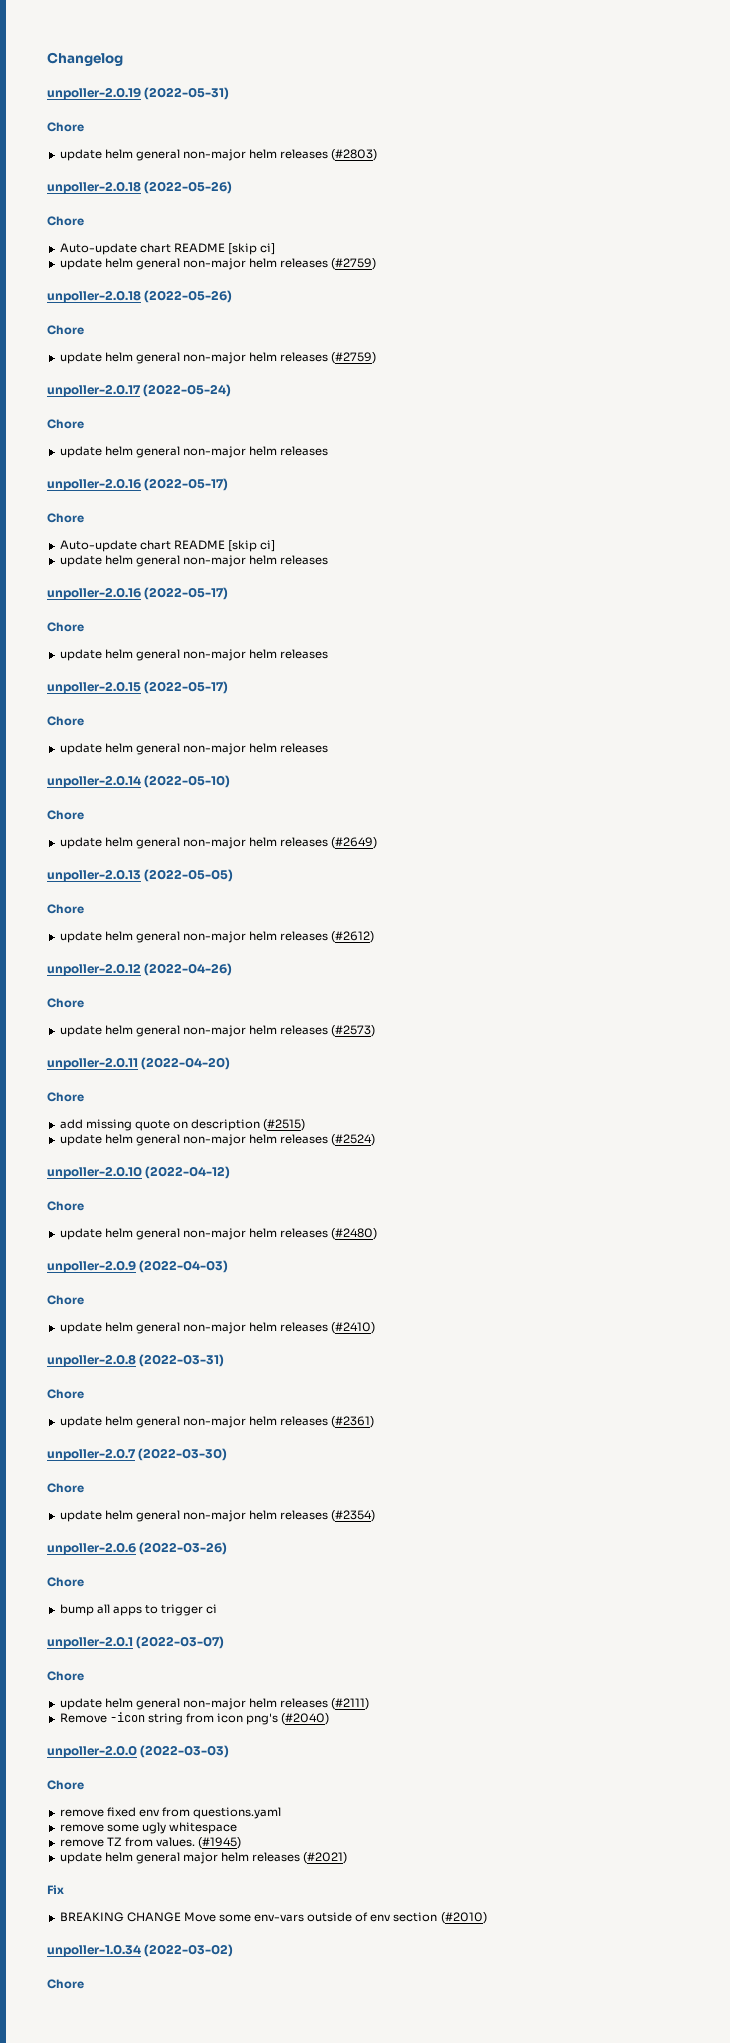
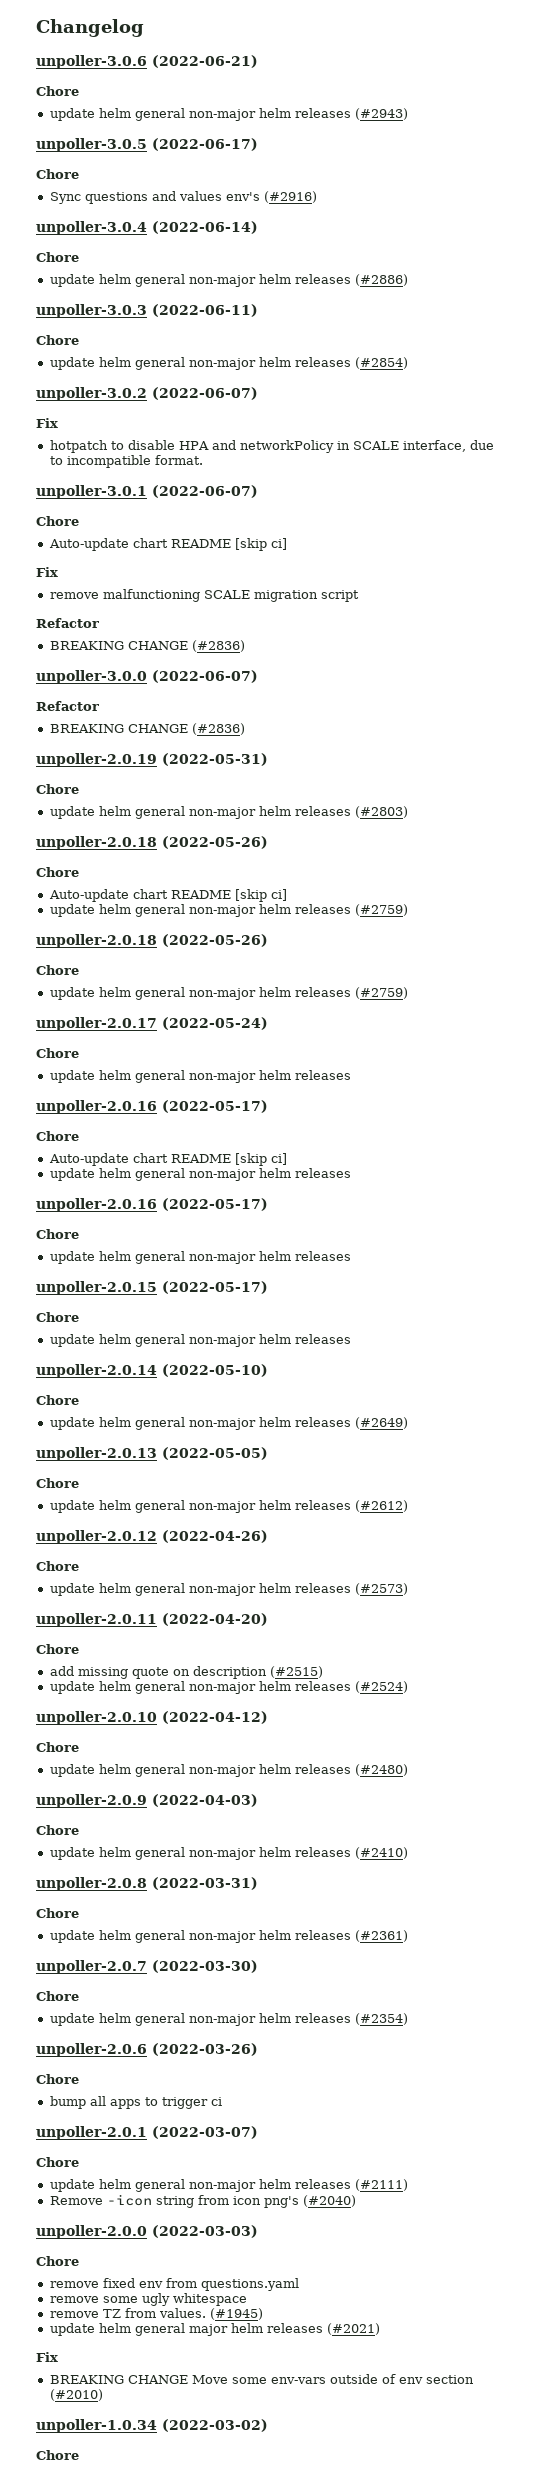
(123, 59) none -> [36,55,258,69] [36,86,79,96] [49,108,408,121] [36,138,258,152] [36,169,79,179] [49,191,317,204] [36,221,258,235] [36,252,79,262] [49,274,408,287] [36,304,258,318] [36,335,79,345] [49,357,408,370] [36,387,258,401] [36,418,58,428] [49,440,494,453] [49,455,203,468] [36,485,258,499] [36,516,79,526] [48,538,287,551] [36,567,58,577] [49,589,359,602] [36,618,99,628] [49,640,245,652] [36,670,258,684] [36,701,99,711] [49,723,245,735] // unpoller-3.0.6 (2022-06-21) // Chore // update helm general non-major helm releases (#2943) // unpoller-3.0.5 (2022-06-17) // Chore // Sync questions and values env's (#2916) // unpoller-3.0.4 (2022-06-14) // Chore // update helm general non-major helm releases (#2886) // unpoller-3.0.3 (2022-06-11) // Chore // update helm general non-major helm releases (#2854) // unpoller-3.0.2 (2022-06-07) // Fix // hotpatch to disable HPA and networkPolicy in SCALE interface, due to incompatible format. // unpoller-3.0.1 (2022-06-07) // Chore // Auto-update chart README [skip ci] // Fix // remove malfunctioning SCALE migration script // Refactor // BREAKING CHANGE (#2836) // unpoller-3.0.0 (2022-06-07) // Refactor // BREAKING CHANGE (#2836)

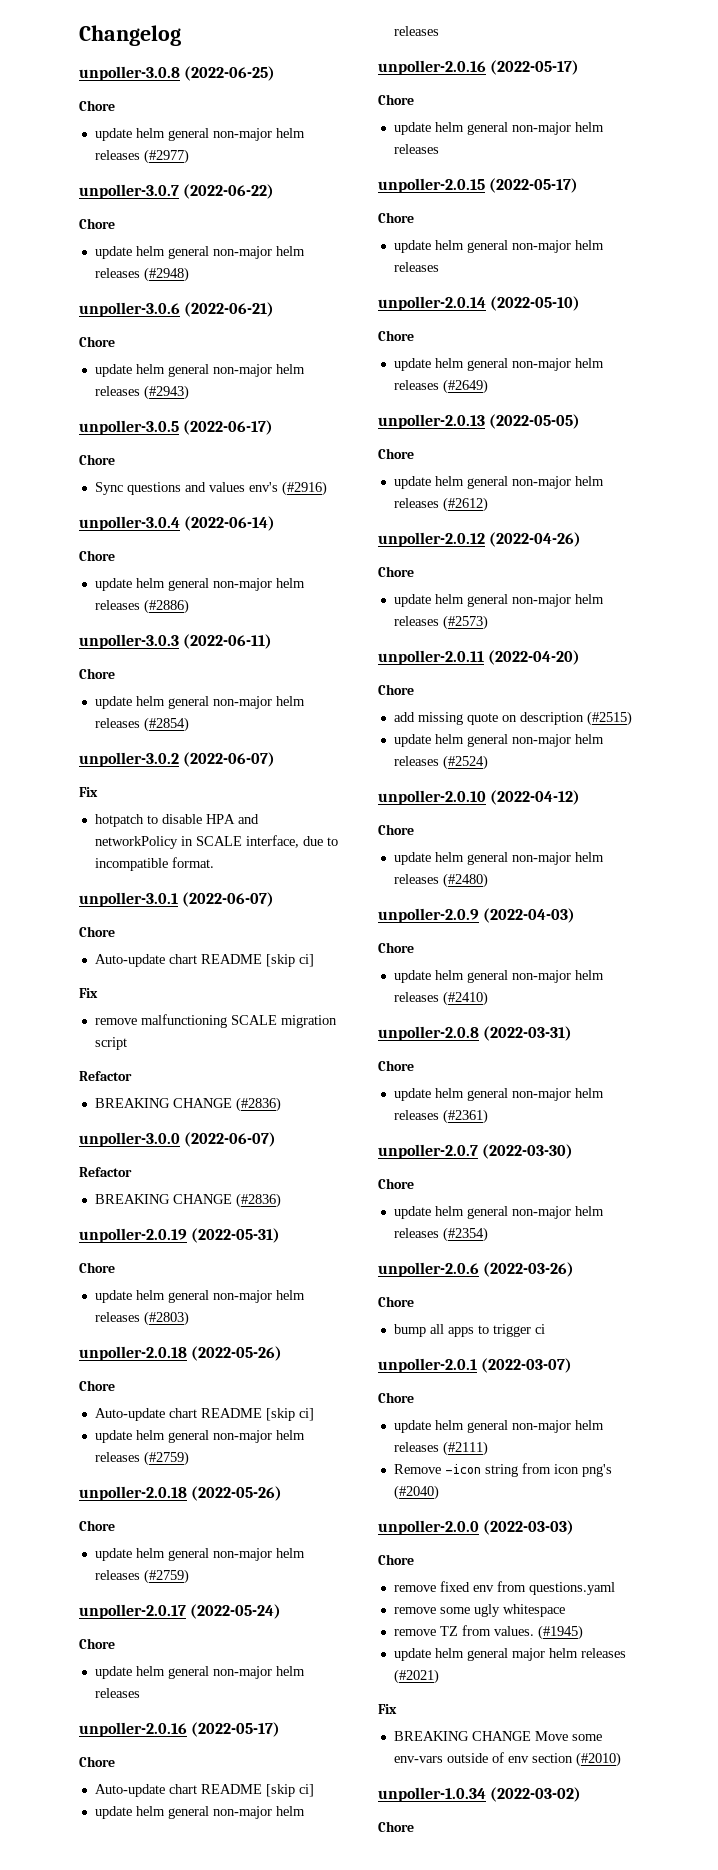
(144, 28) none -> [79,66,276,81] [79,100,115,111] [94,128,305,141] [94,149,189,164] [79,184,275,199] [79,218,115,229] [94,246,305,259] [94,267,189,282] // unpoller-3.0.8 (2022-06-25) // Chore // update helm general non-major helm releases (#2977) // unpoller-3.0.7 (2022-06-22) // Chore // update helm general non-major helm releases (#2948)

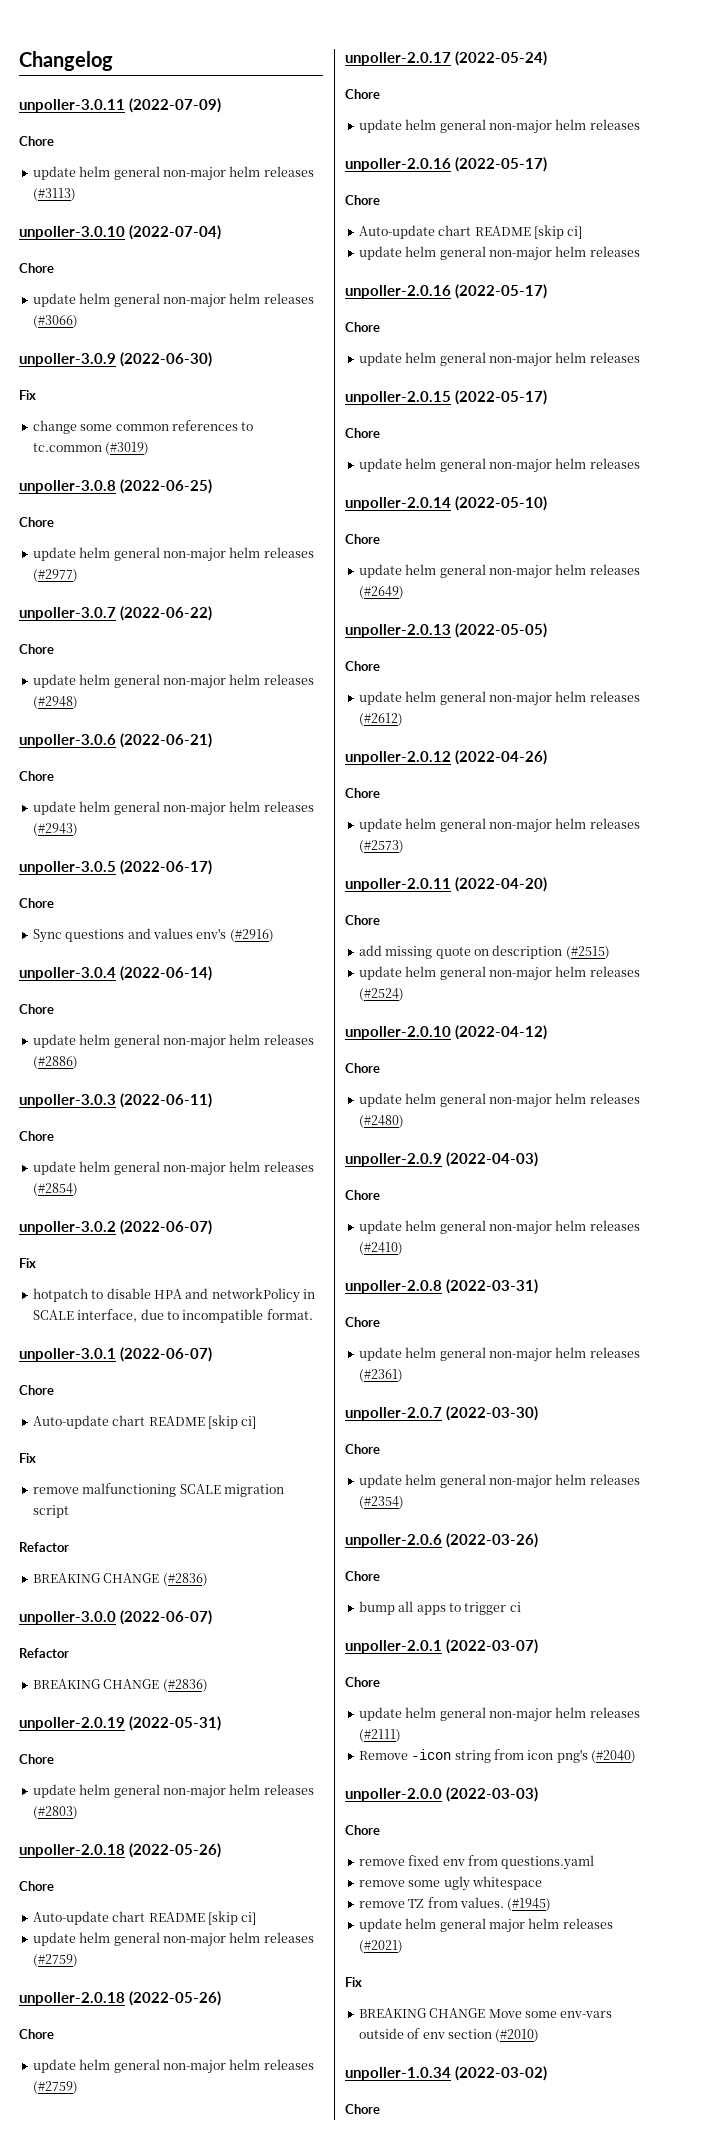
(181, 35) none -> [19,98,221,113] [19,136,54,146] [32,166,314,181] [32,188,76,201] [19,225,221,240] [19,263,54,273] [32,293,314,308] [32,315,78,328] [19,352,212,367] [19,390,36,400] [32,420,254,434] [32,442,150,455] // unpoller-3.0.11 (2022-07-09) // Chore // update helm general non-major helm releases (#3113) // unpoller-3.0.10 (2022-07-04) // Chore // update helm general non-major helm releases (#3066) // unpoller-3.0.9 (2022-06-30) // Fix // change some common references to tc.common (#3019)

